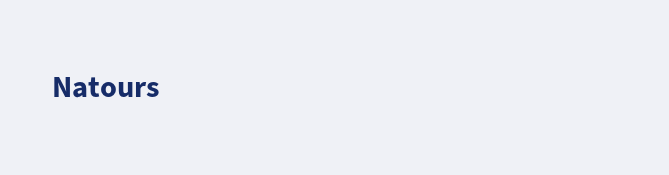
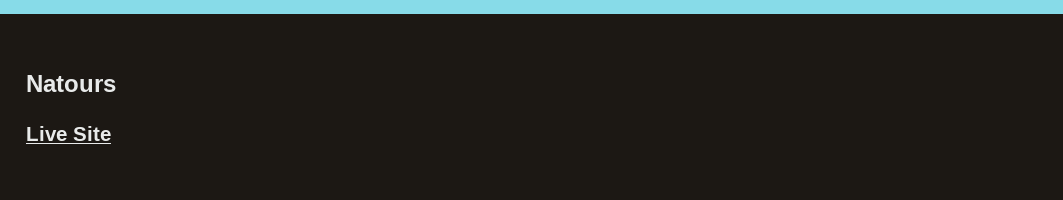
(160, 87) none -> [26,126,111,141] // Live Site

